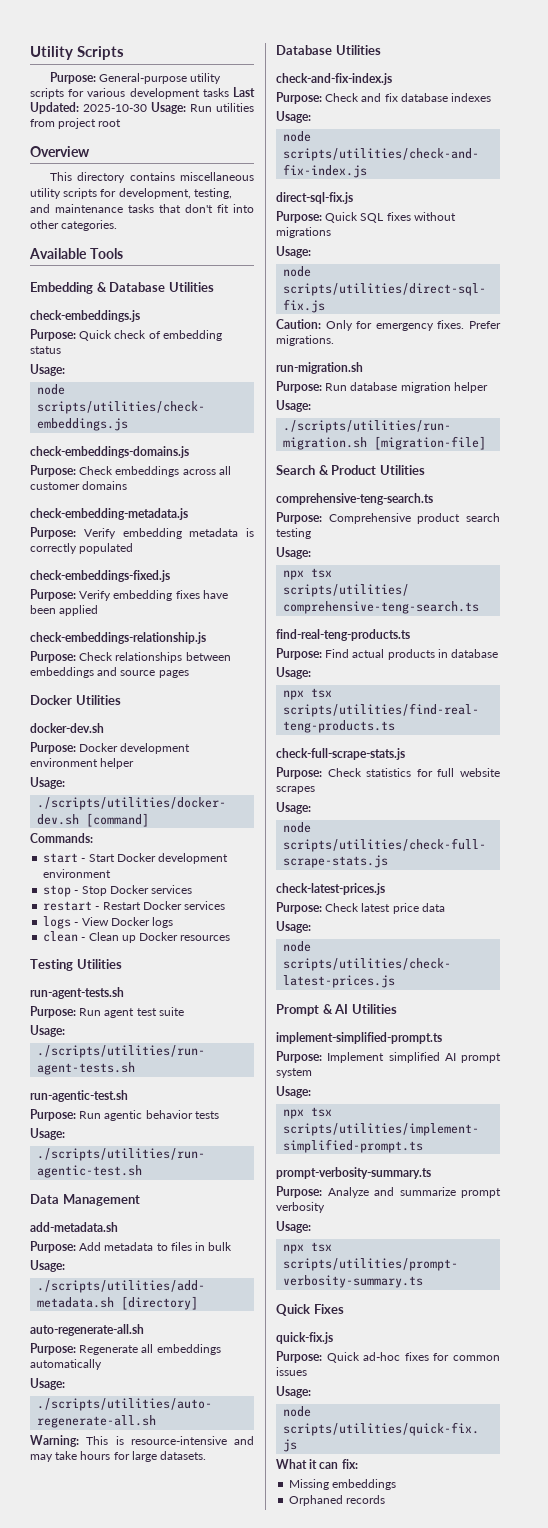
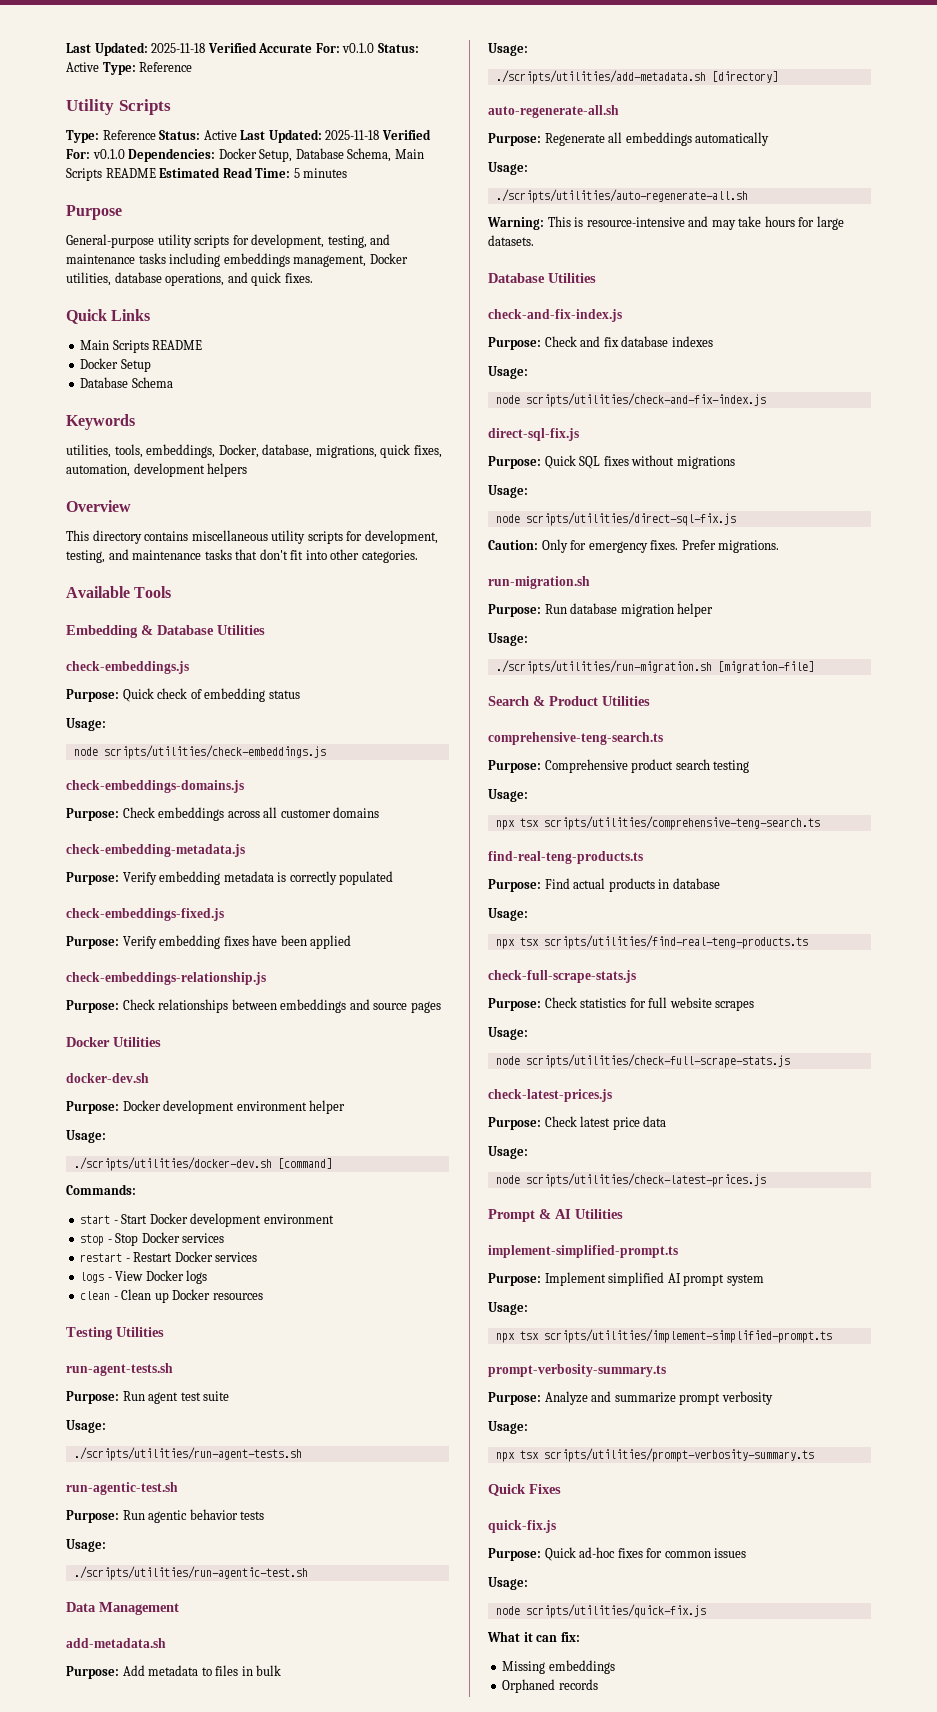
[30,46,125,60] [49,72,222,84] [30,87,255,99] [30,102,254,114] [30,118,122,129] Utility Scripts // Purpose: General-purpose utility scripts for various development tasks Last Updated: 2025-10-30 Usage: Run utilities from project root -> [66,42,419,56] [66,62,193,75] [66,99,171,115] [66,129,431,143] [66,148,424,162] [66,167,348,181] [66,205,122,220] [66,234,391,248] [66,253,408,267] [66,272,313,286] [66,309,151,324] [80,340,203,353] [80,358,151,372] [80,377,173,388] [66,414,135,430] [66,444,442,458] [66,463,248,477] Last Updated: 2025-11-18 Verified Accurate For: v0.1.0 Status: Active Type: Reference // Utility Scripts // Type: Reference Status: Active Last Updated: 2025-11-18 Verified For: v0.1.0 Dependencies: Docker Setup, Database Schema, Main Scripts README Estimated Read Time: 5 minutes // Purpose // General-purpose utility scripts for development, testing, and maintenance tasks including embeddings management, Docker utilities, database operations, and quick fixes. // Quick Links // Main Scripts README // Docker Setup // Database Schema // Keywords // utilities, tools, embeddings, Docker, database, migrations, quick fixes, automation, development helpers

